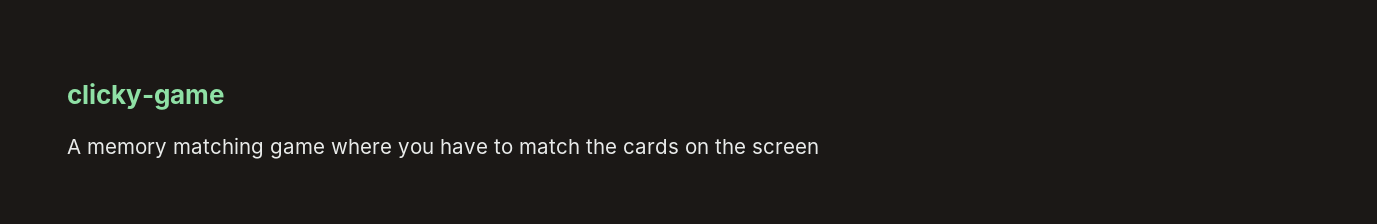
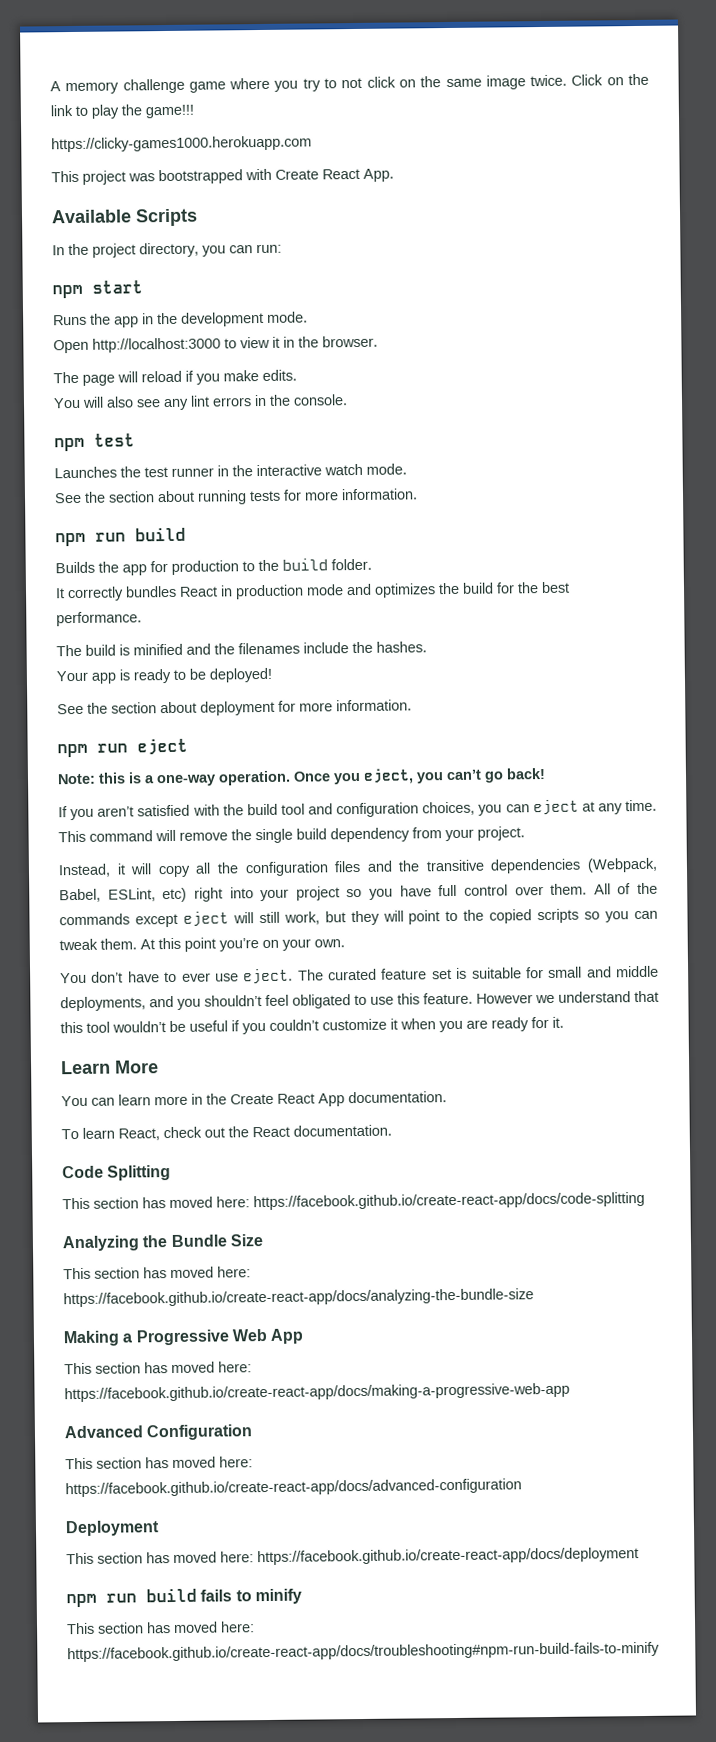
[67,83,224,110] clicky-game // -> (50, 86) none
[173,137,264,159] matching -> [122,78,185,94] challenge
[440,139,819,154] have to match the cards on the screen -> [302,73,649,92] [50,104,194,119] [51,135,312,153] [51,168,394,185] [51,208,198,227] [52,242,282,258] [52,280,143,299] [53,311,308,328] [53,335,378,354] [53,369,297,386] [53,394,348,411] [54,433,135,452] [54,463,407,479] [54,488,418,505] [55,527,186,547] [55,558,372,576] [55,581,570,602] [56,611,142,627] [56,641,427,657] [56,667,272,684] [57,699,412,716] [57,738,188,758] [57,768,546,787] [58,799,657,821] [58,826,525,844] [58,857,658,878] [59,882,658,903] [59,908,658,928] [59,937,345,952] [60,965,659,985] [60,990,659,1012] [60,1016,564,1035] [61,1060,159,1075] [61,1091,447,1107] [61,1124,392,1141] [62,1165,172,1181] [62,1191,645,1211] [62,1234,263,1252] [63,1266,251,1280] [63,1288,534,1308] [63,1328,305,1347] [64,1361,252,1375] [64,1382,570,1403] [64,1424,254,1441] [65,1456,253,1470] [65,1478,522,1498] [65,1520,160,1537] [66,1547,639,1566] [66,1588,302,1608] [66,1621,255,1635] [67,1641,660,1663] try to not click on the same image twice. Click on the link to play the game!!! // https://clicky-games1000.herokuapp.com // This project was bootstrapped with Create React App. // Available Scripts // In the project directory, you can run: // npm start // Runs the app in the development mode. // Open http://localhost:3000 to view it in the browser. // The page will reload if you make edits. // You will also see any lint errors in the console. // npm test // Launches the test runner in the interactive watch mode. // See the section about running tests for more information. // npm run build // Builds the app for production to the build folder. // It correctly bundles React in production mode and optimizes the build for the best performance. // The build is minified and the filenames include the hashes. // Your app is ready to be deployed! // See the section about deployment for more information. // npm run eject // Note: this is a one-way operation. Once you eject, you can’t go back! // If you aren’t satisfied with the build tool and configuration choices, you can eject at any time. This command will remove the single build dependency from your project. // Instead, it will copy all the configuration files and the transitive dependencies (Webpack, Babel, ESLint, etc) right into your project so you have full control over them. All of the commands except eject will still work, but they will point to the copied scripts so you can tweak them. At this point you’re on your own. // You don’t have to ever use eject. The curated feature set is suitable for small and middle deployments, and you shouldn’t feel obligated to use this feature. However we understand that this tool wouldn’t be useful if you couldn’t customize it when you are ready for it. // Learn More // You can learn more in the Create React App documentation. // To learn React, check out the React documentation. // Code Splitting // This section has moved here: https://facebook.github.io/create-react-app/docs/code-splitting // Analyzing the Bundle Size // This section has moved here: https://facebook.github.io/create-react-app/docs/analyzing-the-bundle-size // Making a Progressive Web App // This section has moved here: https://facebook.github.io/create-react-app/docs/making-a-progressive-web-app // Advanced Configuration // This section has moved here: https://facebook.github.io/create-react-app/docs/advanced-configuration // Deployment // This section has moved here: https://facebook.github.io/create-react-app/docs/deployment // npm run build fails to minify // This section has moved here: https://facebook.github.io/create-react-app/docs/troubleshooting#npm-run-build-fails-to-minify

